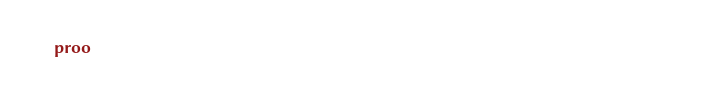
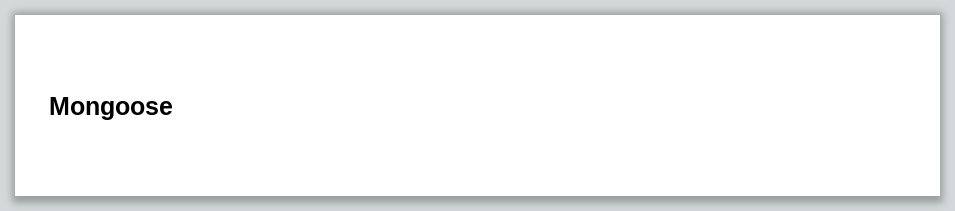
[54,45,91,57] proo -> [49,97,173,120] Mongoose

